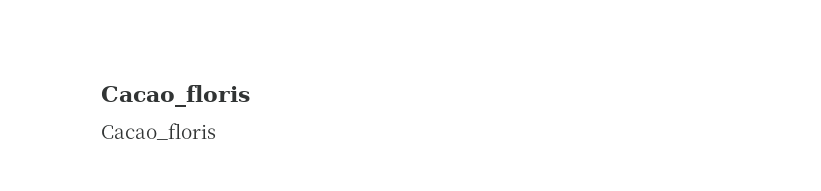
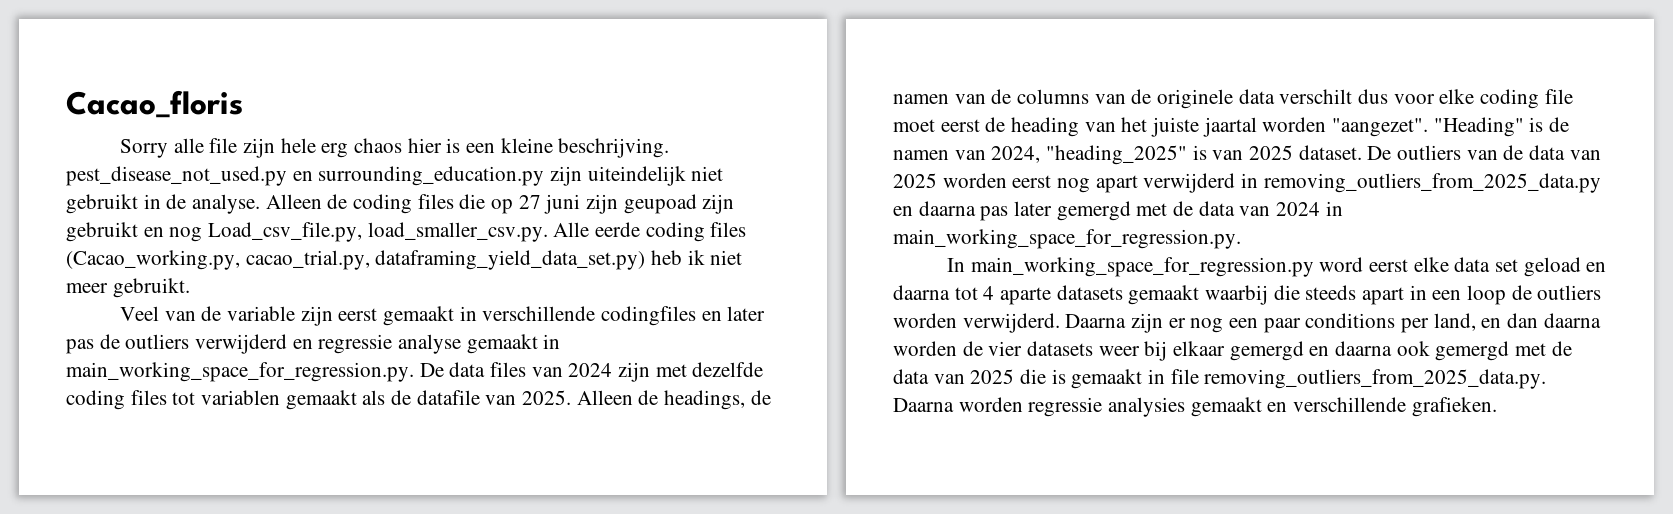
[101,123,216,140] Cacao_floris -> [119,138,670,158] [66,166,724,186] [66,194,735,214] [66,222,747,242] [66,250,743,270] [66,278,190,298] [119,306,766,326] [66,334,561,354] [66,362,764,382] [66,390,771,410] [893,89,1573,109] [893,117,1570,137] [893,145,1601,165] [893,173,1601,193] [893,201,1343,221] [893,229,1241,249] [946,257,1607,277] [893,285,1602,305] [893,313,1601,333] [893,341,1572,361] [893,369,1547,389] [893,397,1497,417] Sorry alle file zijn hele erg chaos hier is een kleine beschrijving. pest_disease_not_used.py en surrounding_education.py zijn uiteindelijk niet gebruikt in de analyse. Alleen de coding files die op 27 juni zijn geupoad zijn gebruikt en nog Load_csv_file.py, load_smaller_csv.py. Alle eerde coding files (Cacao_working.py, cacao_trial.py, dataframing_yield_data_set.py) heb ik niet meer gebruikt. // Veel van de variable zijn eerst gemaakt in verschillende codingfiles en later pas de outliers verwijderd en regressie analyse gemaakt in main_working_space_for_regression.py. De data files van 2024 zijn met dezelfde coding files tot variablen gemaakt als de datafile van 2025. Alleen de headings, de namen van de columns van de originele data verschilt dus voor elke coding file moet eerst de heading van het juiste jaartal worden "aangezet". "Heading" is de namen van 2024, "heading_2025" is van 2025 dataset. De outliers van de data van 2025 worden eerst nog apart verwijderd in removing_outliers_from_2025_data.py en daarna pas later gemergd met de data van 2024 in main_working_space_for_regression.py. // In main_working_space_for_regression.py word eerst elke data set geload en daarna tot 4 aparte datasets gemaakt waarbij die steeds apart in een loop de outliers worden verwijderd. Daarna zijn er nog een paar conditions per land, en dan daarna worden de vier datasets weer bij elkaar gemergd en daarna ook gemergd met de data van 2025 die is gemaakt in file removing_outliers_from_2025_data.py. Daarna worden regressie analysies gemaakt en verschillende grafieken.

